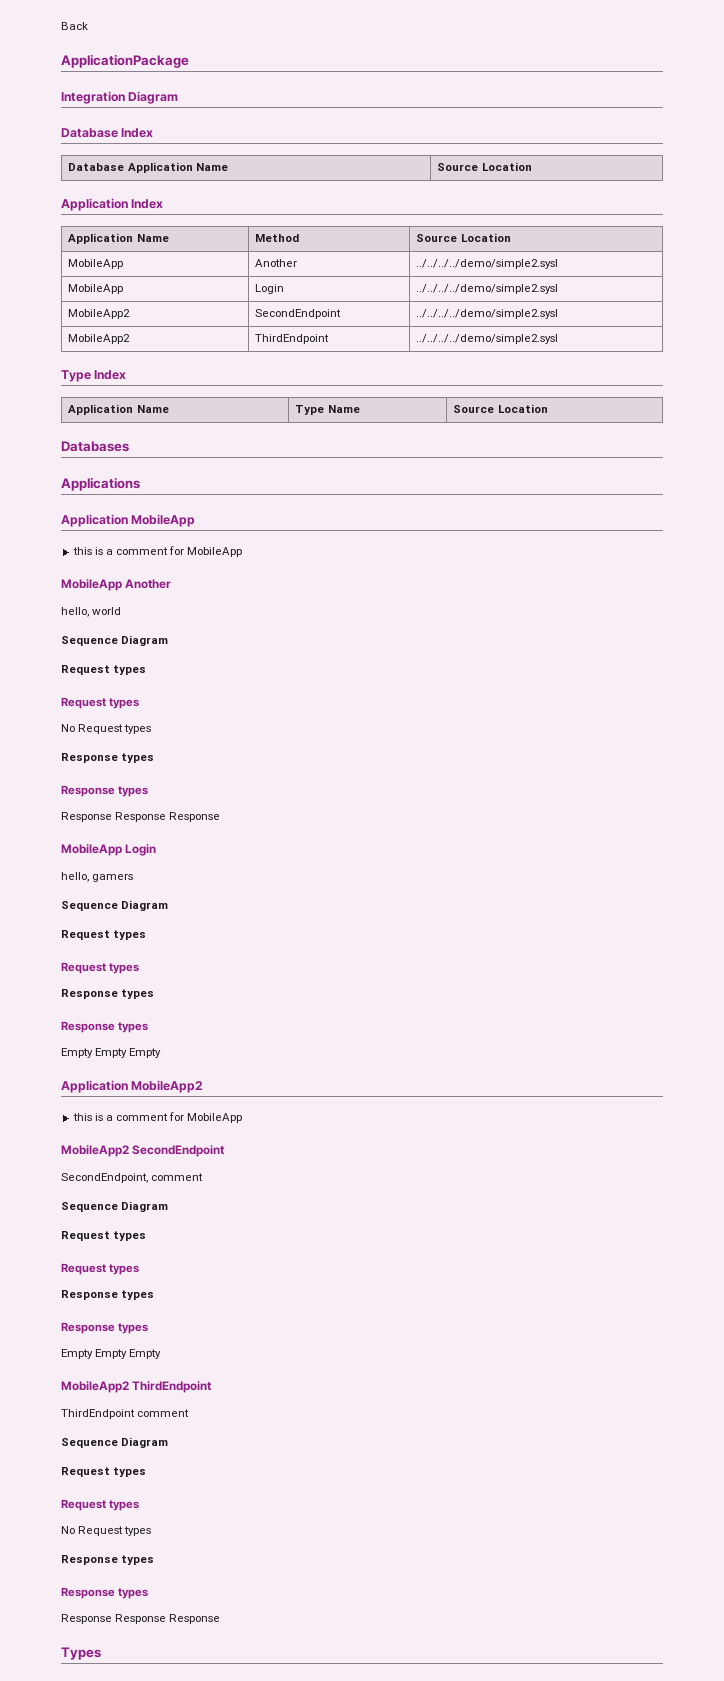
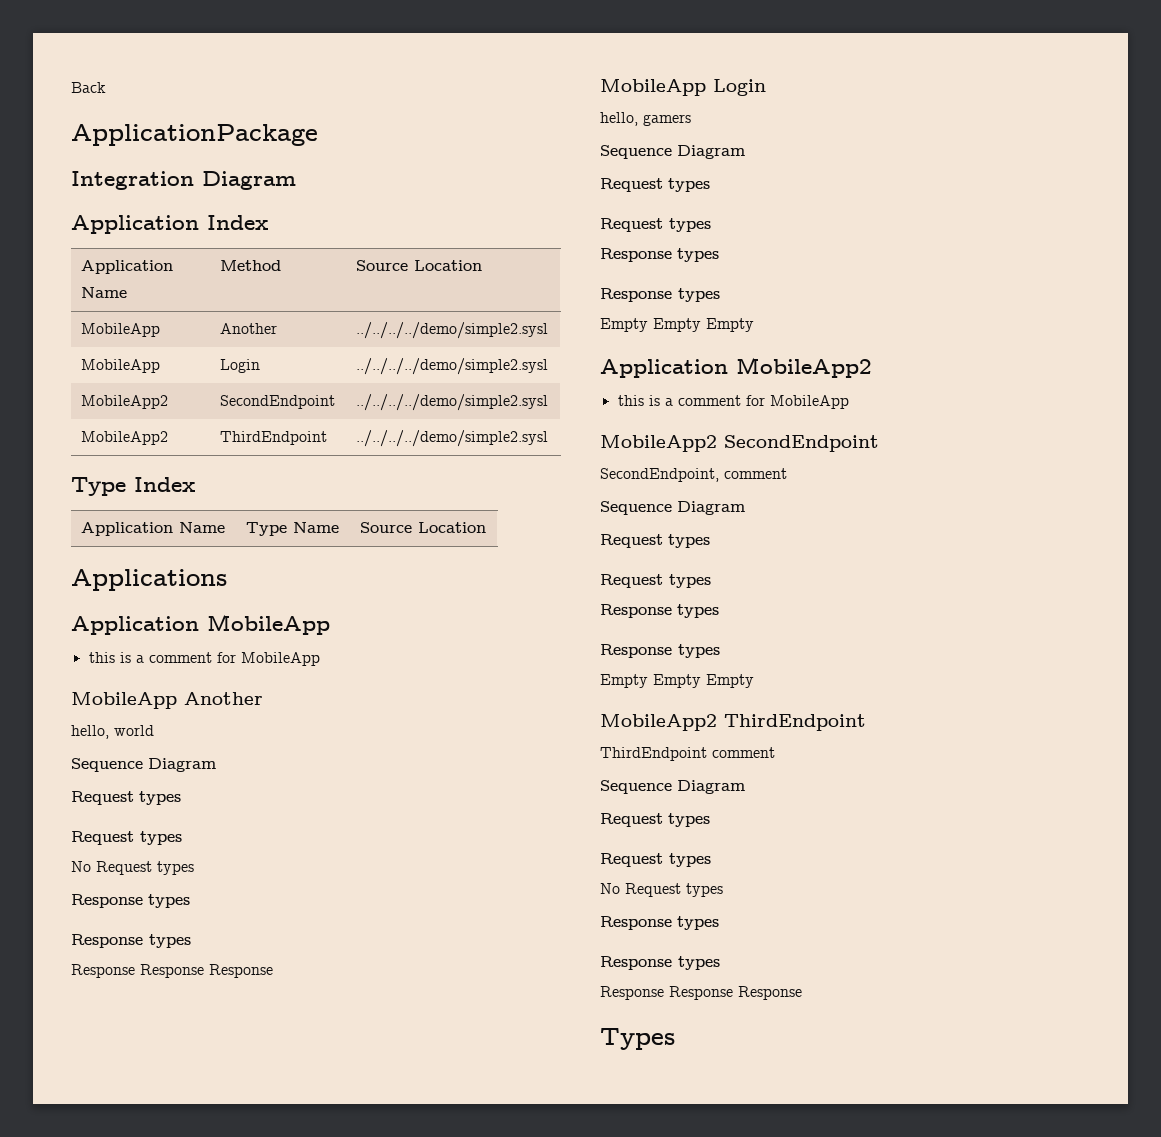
[61,128,154,138] [68,162,228,173] [437,162,532,171] // Database Index // Database Application Name | Source Location -> (296, 180) none
[61,441,129,452] // Databases -> (487, 527) none

